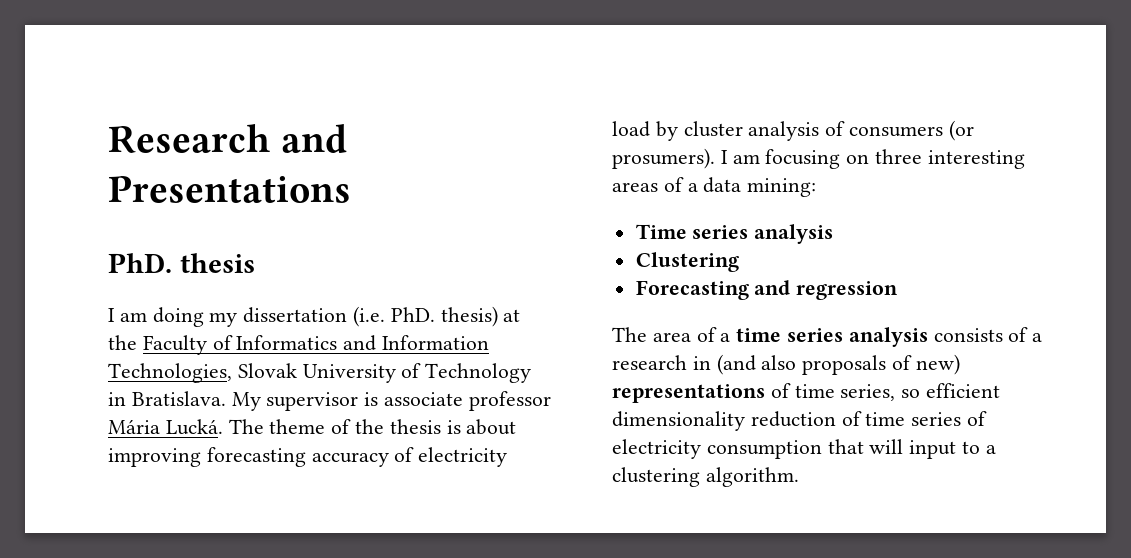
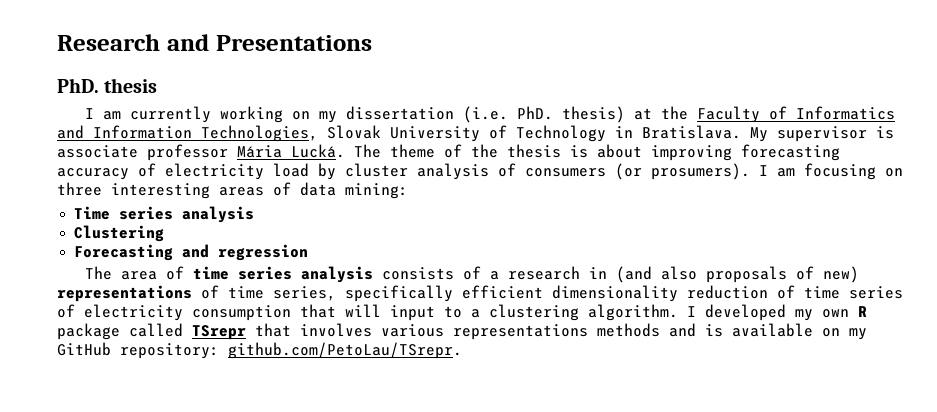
[152,307,204,327] doing -> [129,106,310,123] currently working on
[687,183,698,192] a -> (291, 189) none
[720,333,731,342] a -> (184, 273) none
[901,389,921,398] so -> [345,285,453,302] specifically
(799, 477) none -> [687,304,867,321] [57,323,867,340] [57,342,462,359] I developed my own R package called TSrepr that involves various representations methods and is available on my GitHub repository: github.com/PetoLau/TSrepr.

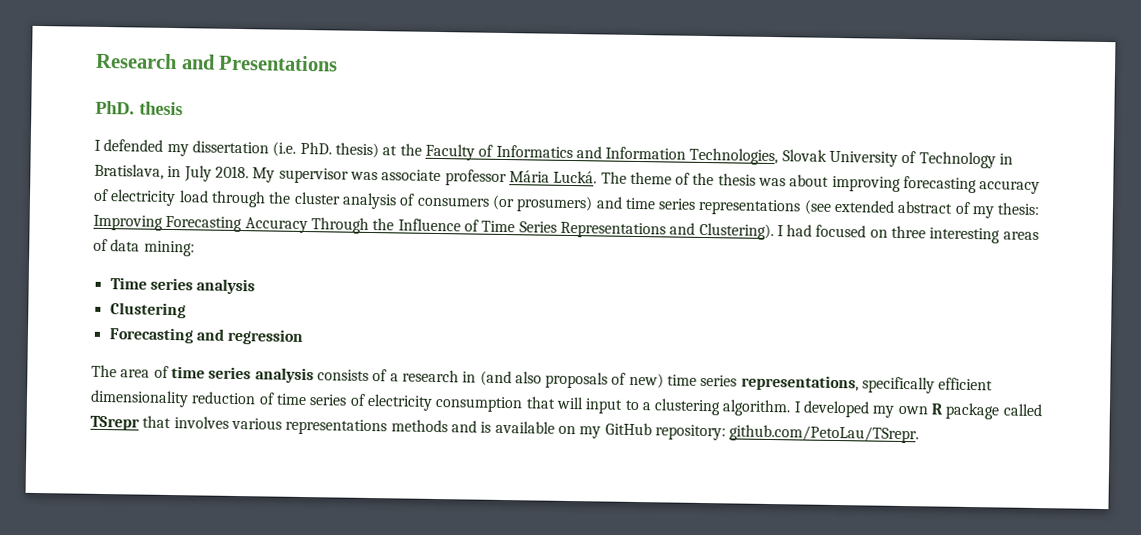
[102,106,310,123] am currently working on -> [103,138,164,152] defended
[642,125,741,139] Bratislava. -> [94,163,249,182] Bratislava, in July 2018.
[876,126,894,139] is -> [349,171,378,181] was
[570,145,588,158] is -> [758,177,787,187] was
[318,163,336,180] by -> [210,190,292,208] through the
[651,163,876,180] prosumers). I am focusing -> [516,195,1041,219] [93,214,867,241] prosumers) and time series representations (see extended abstract of my thesis: Improving Forecasting Accuracy Through the Influence of Time Series Representations and Clustering). I had focused
[57,285,336,302] representations of time series, -> [667,374,859,392] time series representations,

